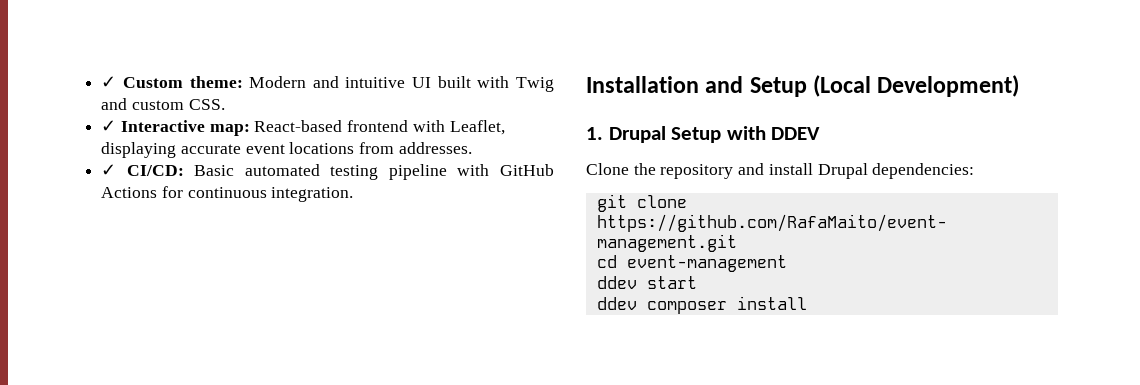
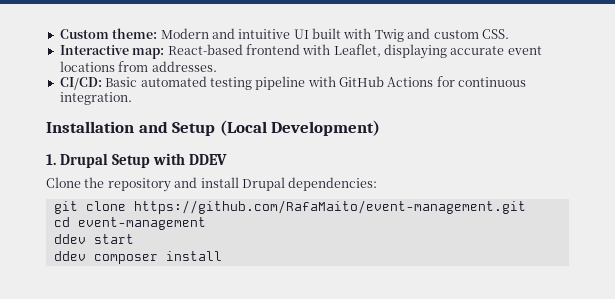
[101,76,117,88] ✓ -> (59, 34) none
[101,120,117,132] ✓ -> (509, 34) none
[101,164,117,176] ✓ -> (217, 66) none

